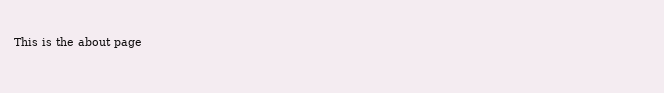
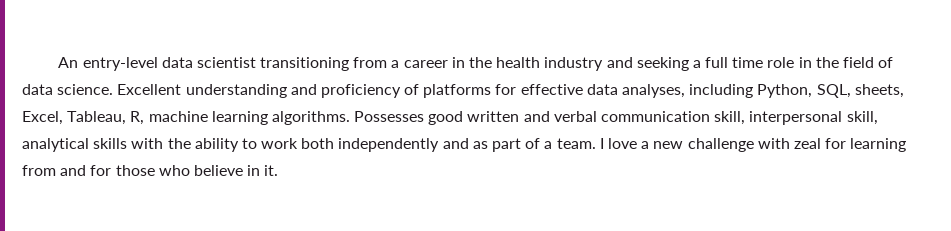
[14,37,142,48] This is the about page -> [58,57,894,71] [22,84,904,98] [22,111,878,125] [22,138,907,152] [22,165,279,176] An entry-level data scientist transitioning from a career in the health industry and seeking a full time role in the field of data science. Excellent understanding and proficiency of platforms for effective data analyses, including Python, SQL, sheets, Excel, Tableau, R, machine learning algorithms. Possesses good written and verbal communication skill, interpersonal skill, analytical skills with the ability to work both independently and as part of a team. I love a new challenge with zeal for learning from and for those who believe in it.

